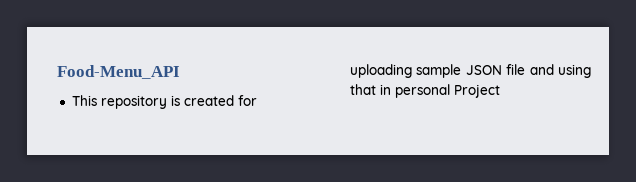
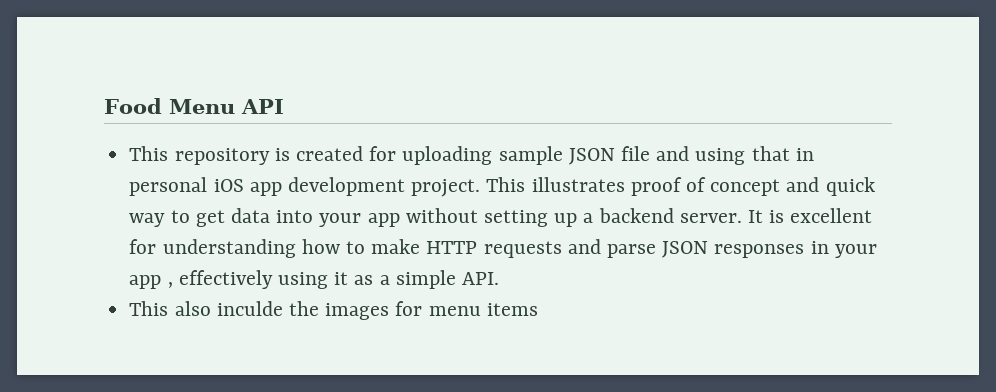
[57,65,180,79] Food-Menu_API -> [104,98,284,114] Food Menu API
[453,84,500,98] Project -> [213,177,875,197] [129,208,873,227] [129,239,877,258] [129,270,499,289] [129,301,538,320] iOS app development project. This illustrates proof of concept and quick way to get data into your app without setting up a backend server. It is excellent for understanding how to make HTTP requests and parse JSON responses in your app , effectively using it as a simple API. // This also inculde the images for menu items

